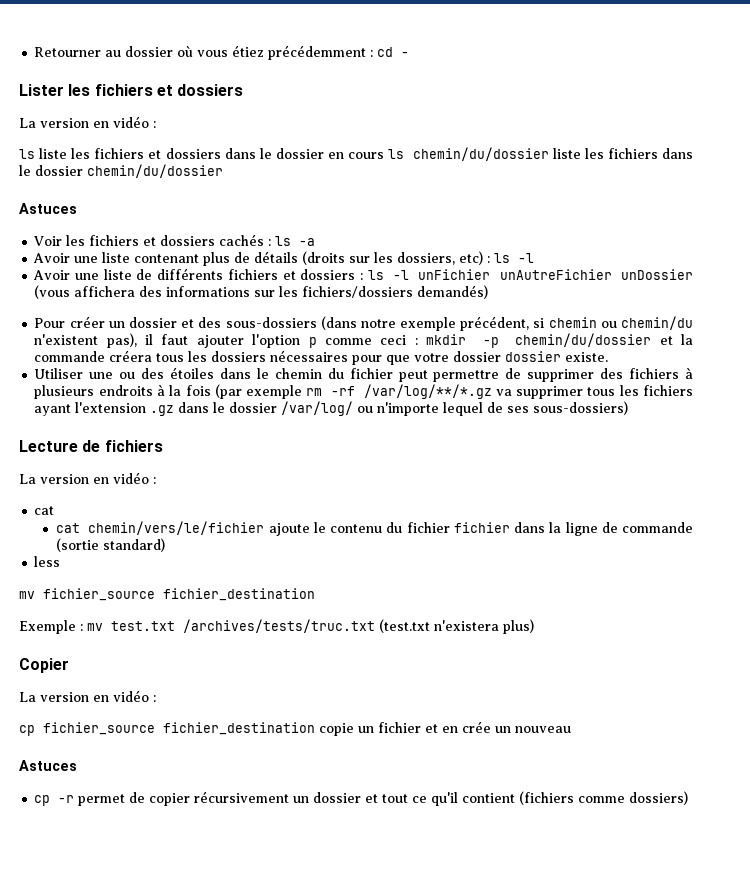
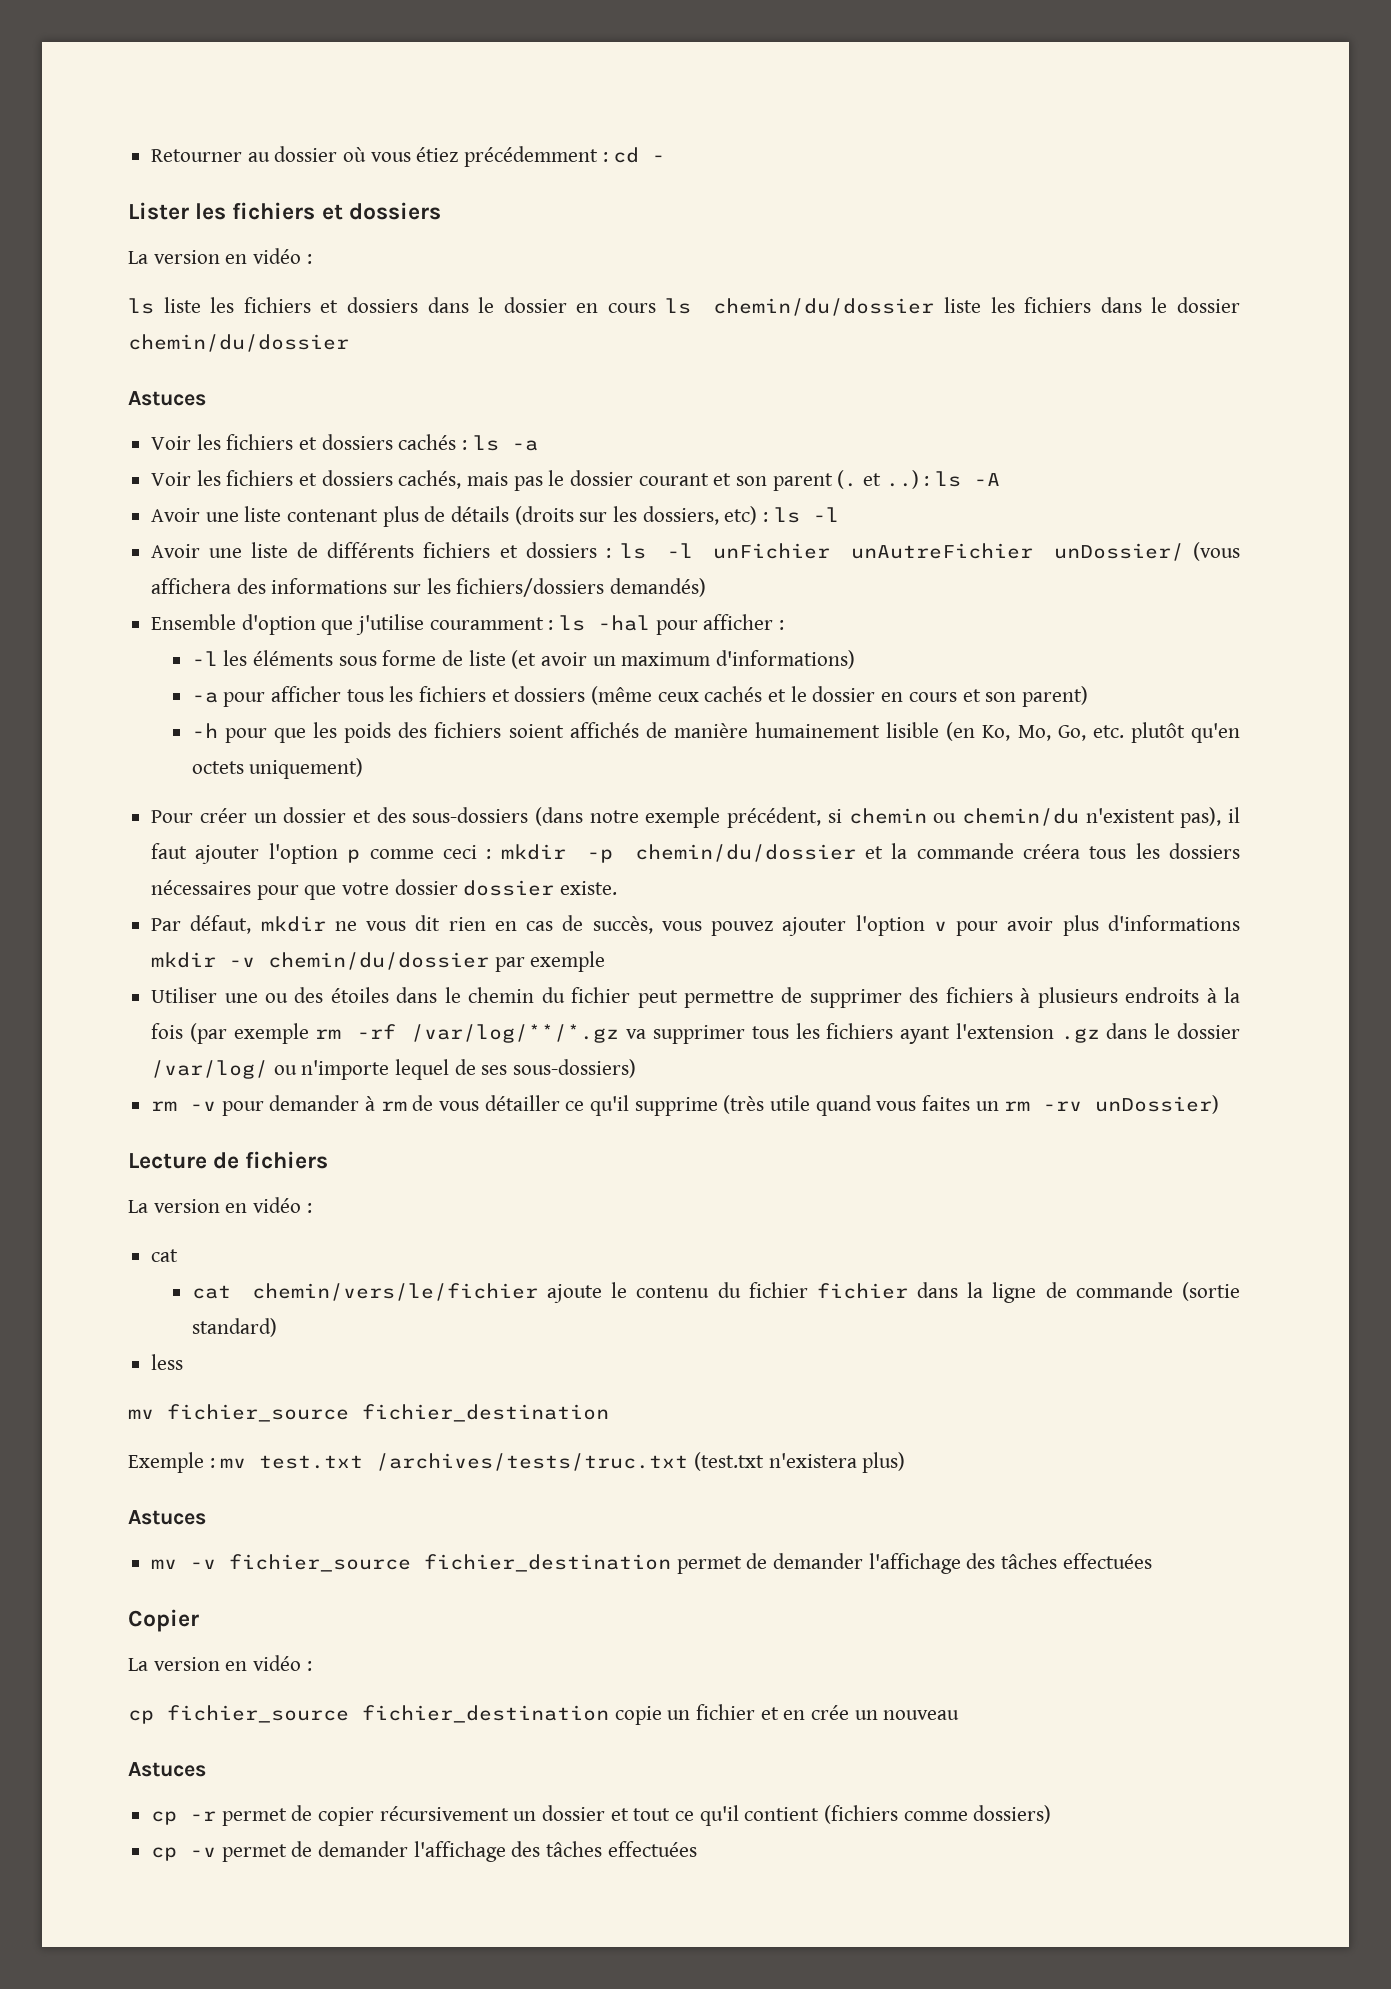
(316, 242) none -> [151,470,1001,491] // Voir les fichiers et dossiers cachés, mais pas le dossier courant et son parent (. et ..) : ls -A
[621,269,694,280] unDossier -> [1053,543,1184,561] unDossier/
(489, 292) none -> [151,614,785,635] [191,650,856,669] [191,686,1088,707] [191,722,1241,743] [191,758,364,779] // Ensemble d'option que j'utilise couramment : ls -hal pour afficher : // -l les éléments sous forme de liste (et avoir un maximum d'informations) // -a pour afficher tous les fichiers et dossiers (même ceux cachés et le dossier en cours et son parent) // -h pour que les poids des fichiers soient affichés de manière humainement lisible (en Ko, Mo, Go, etc. plutôt qu'en octets uniquement)
(609, 357) none -> [151,915,1240,936] [151,951,606,972] // Par défaut, mkdir ne vous dit rien en cas de succès, vous pouvez ajouter l'option v pour avoir plus d'informations mkdir -v chemin/du/dossier par exemple
(629, 408) none -> [151,1095,1220,1116] // rm -v pour demander à rm de vous détailler ce qu'il supprime (très utile quand vous faites un rm -rv unDossier)
(534, 626) none -> [128,1510,206,1525] [151,1553,1152,1574] // Astuces // mv -v fichier_source fichier_destination permet de demander l'affichage des tâches effectuées
(689, 798) none -> [151,1841,697,1862] // cp -v permet de demander l'affichage des tâches effectuées

